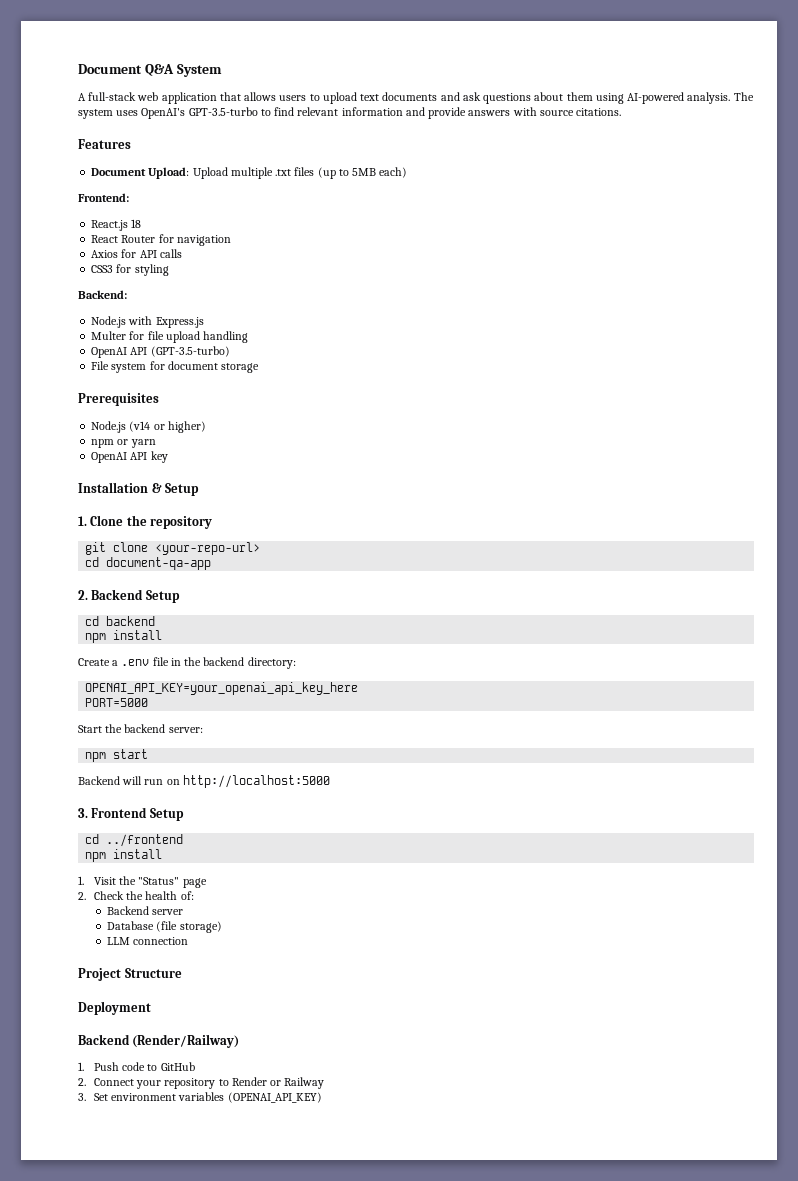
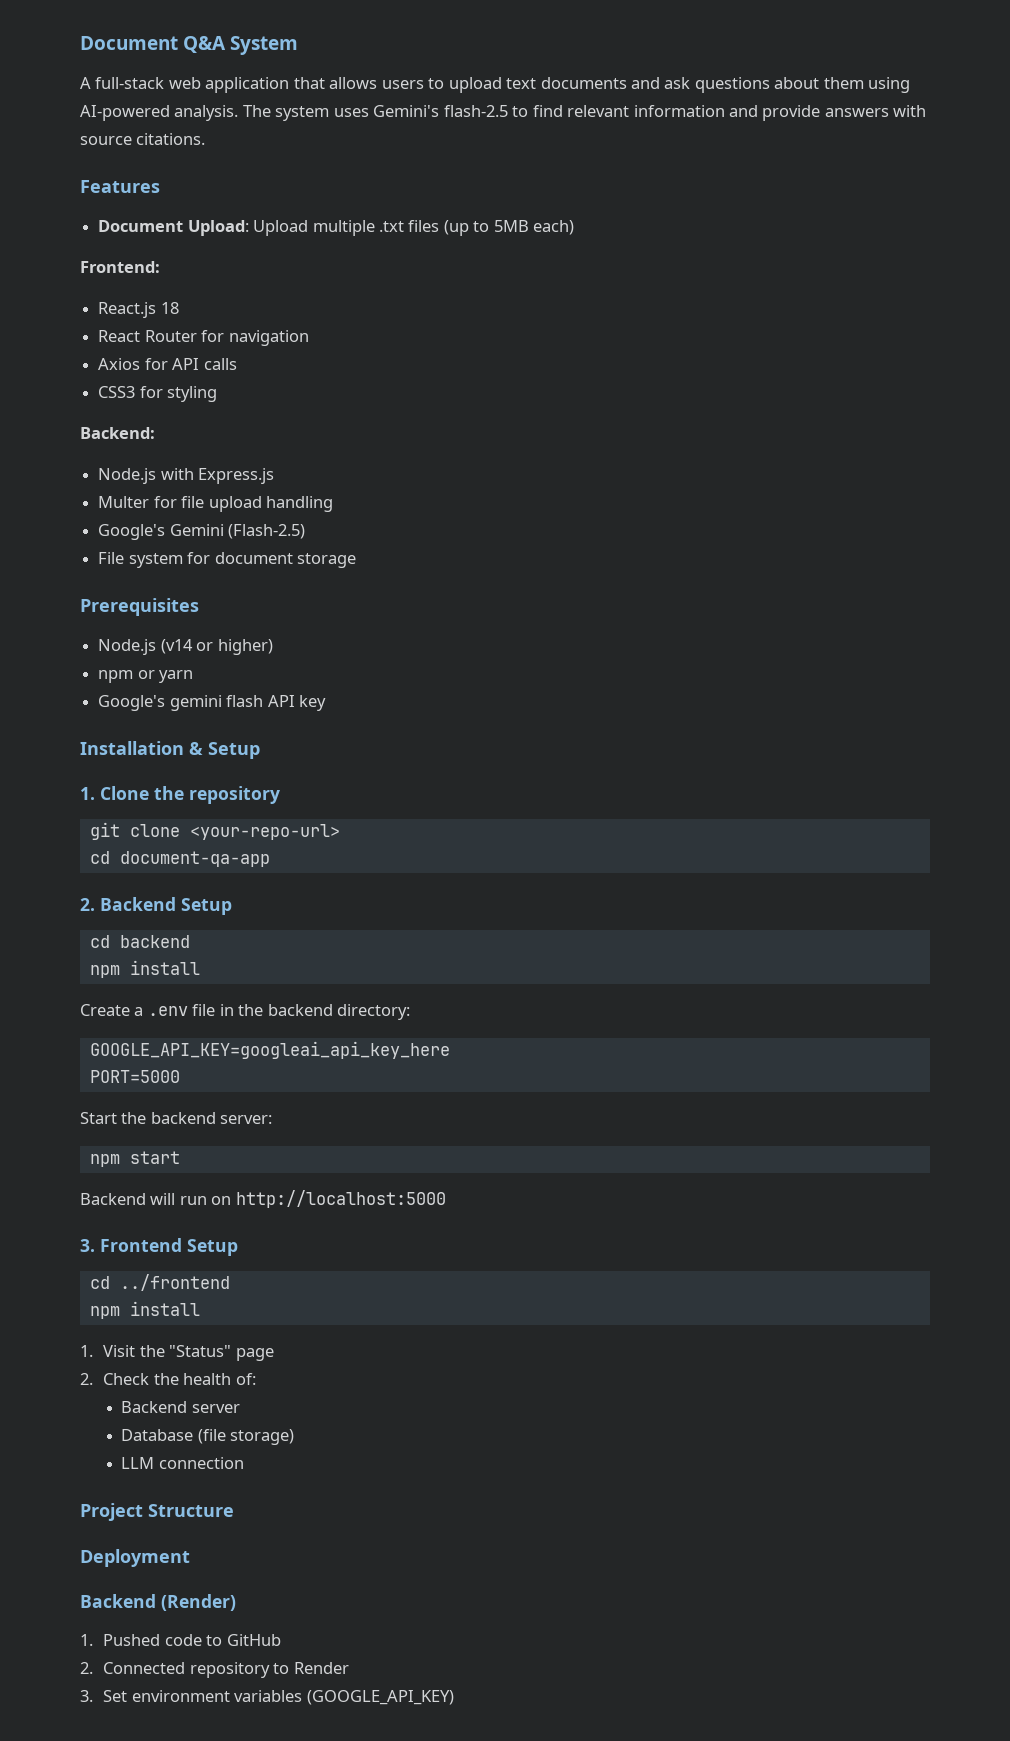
[141,107,258,119] OpenAI's GPT-3.5-turbo -> [373,105,508,117] Gemini's flash-2.5
[91,346,230,358] OpenAI API (GPT-3.5-turbo) -> [98,524,306,540] Google's Gemini (Flash-2.5)
[91,452,128,463] OpenAI -> [98,695,264,711] Google's gemini flash
[85,682,359,695] OPENAI_API_KEY=your_openai_api_key_here -> [89,1041,450,1059] GOOGLE_API_KEY=googleai_api_key_here
[132,1034,240,1048] [78,1062,119,1071] (Render/Railway) // 1. Push -> [161,1594,236,1611] [80,1634,161,1646] (Render) // 1. Pushed
[93,1078,162,1089] Connect your -> [103,1662,186,1674] Connected
[270,1077,325,1089] or Railway -> (349, 1668) none
[227,1092,322,1103] (OPENAI_API_KEY) -> [306,1690,454,1705] (GOOGLE_API_KEY)

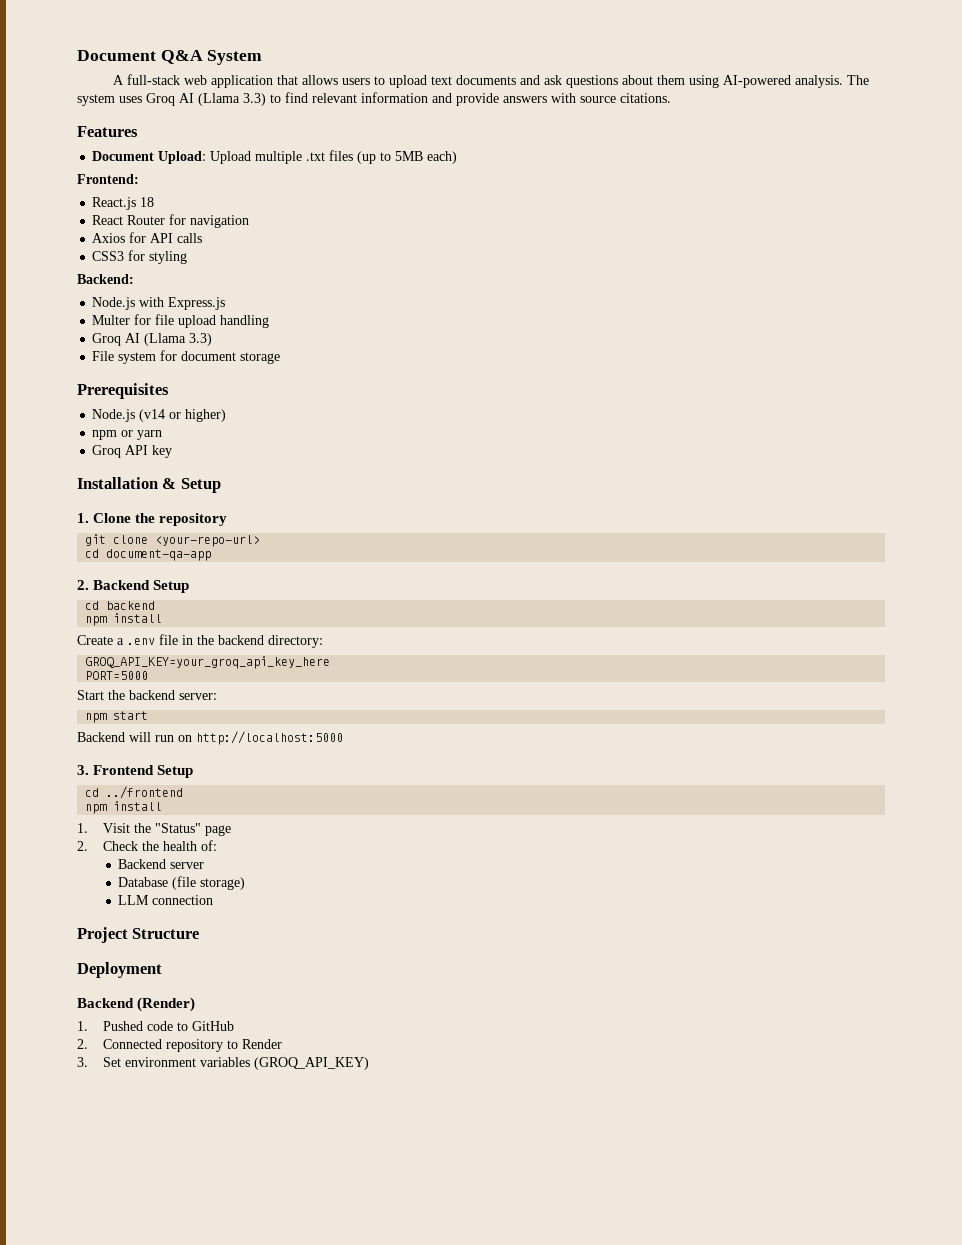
[373,105,508,117] Gemini's flash-2.5 -> [146,93,266,106] Groq AI (Llama 3.3)
[98,524,306,540] Google's Gemini (Flash-2.5) -> [92,333,213,346] Groq AI (Llama 3.3)
[98,695,264,711] Google's gemini flash -> [92,445,122,458] Groq
[89,1041,450,1059] GOOGLE_API_KEY=googleai_api_key_here -> [85,656,331,669] GROQ_API_KEY=your_groq_api_key_here
[306,1690,454,1705] (GOOGLE_API_KEY) -> [254,1057,370,1070] (GROQ_API_KEY)

